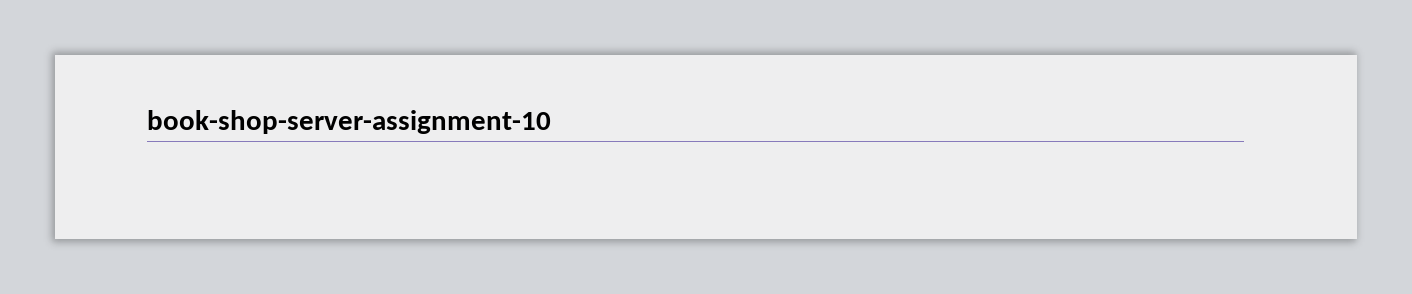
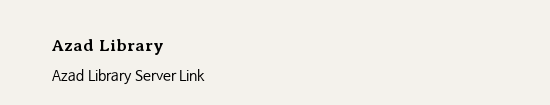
[147,110,551,134] book-shop-server-assignment-10 -> [51,39,164,55] [52,69,206,85] Azad Library // Azad Library Server Link

